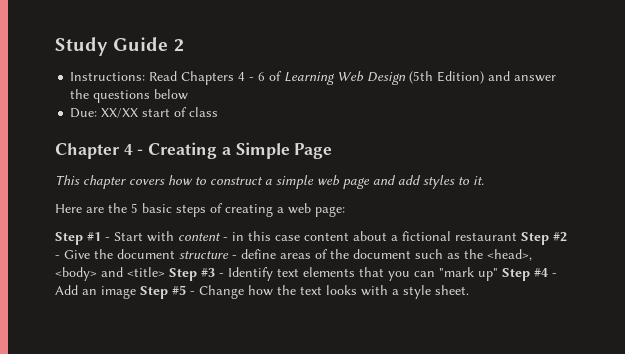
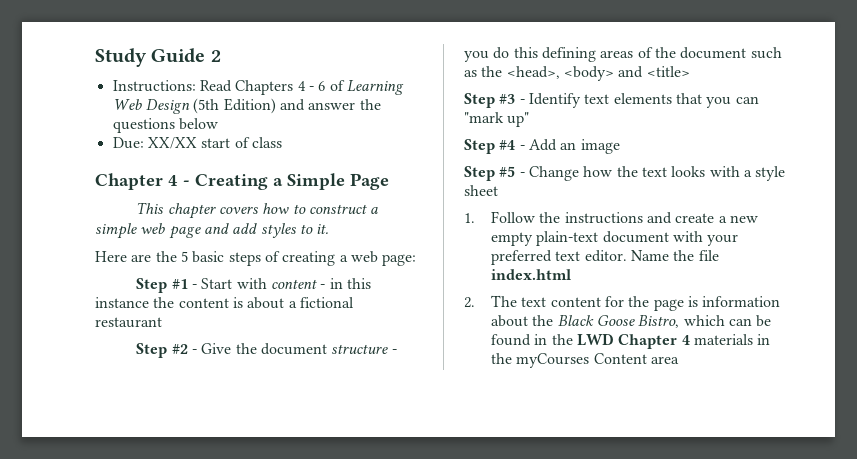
[275,232,349,241] case content -> [95,297,243,308] instance the content is
(517, 236) none -> (162, 322) //
[241,249,276,259] define -> [464,47,596,62] you do this defining
(165, 272) none -> (690, 71) //
(498, 274) none -> (530, 119) //
(136, 292) none -> (620, 146) //
[435,285,469,295] sheet. -> [464,185,498,196] [464,211,758,224] [491,231,739,246] [491,250,719,265] [491,269,572,280] [464,295,781,311] [491,315,772,328] [491,333,771,349] [491,353,679,368] sheet // 1. Follow the instructions and create a new empty plain-text document with your preferred text editor. Name the file index.html // 2. The text content for the page is information about the Black Goose Bistro, which can be found in the LWD Chapter 4 materials in the myCourses Content area

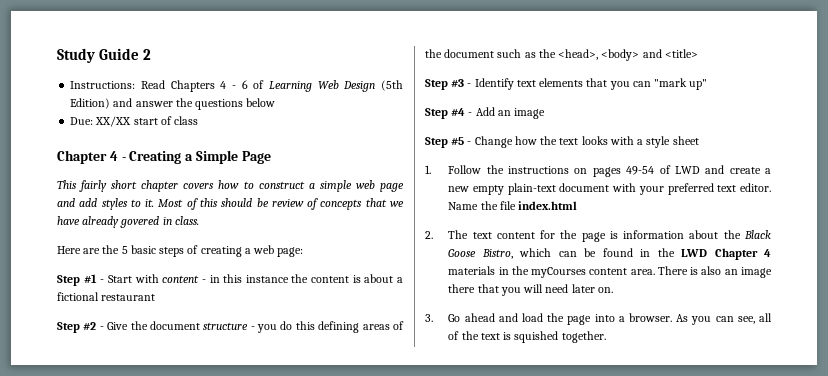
(165, 208) none -> [79,180,138,192] fairly short
(330, 229) none -> [158,198,404,210] [57,216,199,228] Most of this should be review of concepts that we have already govered in class.
(643, 218) none -> [574,165,700,177] on pages 49-54 of LWD
[593,353,679,364] Content area -> [589,266,772,278] [448,284,613,296] [425,313,772,325] [448,331,606,343] content area. There is also an image there that you will need later on. // 3. Go ahead and load the page into a browser. As you can see, all of the text is squished together.

